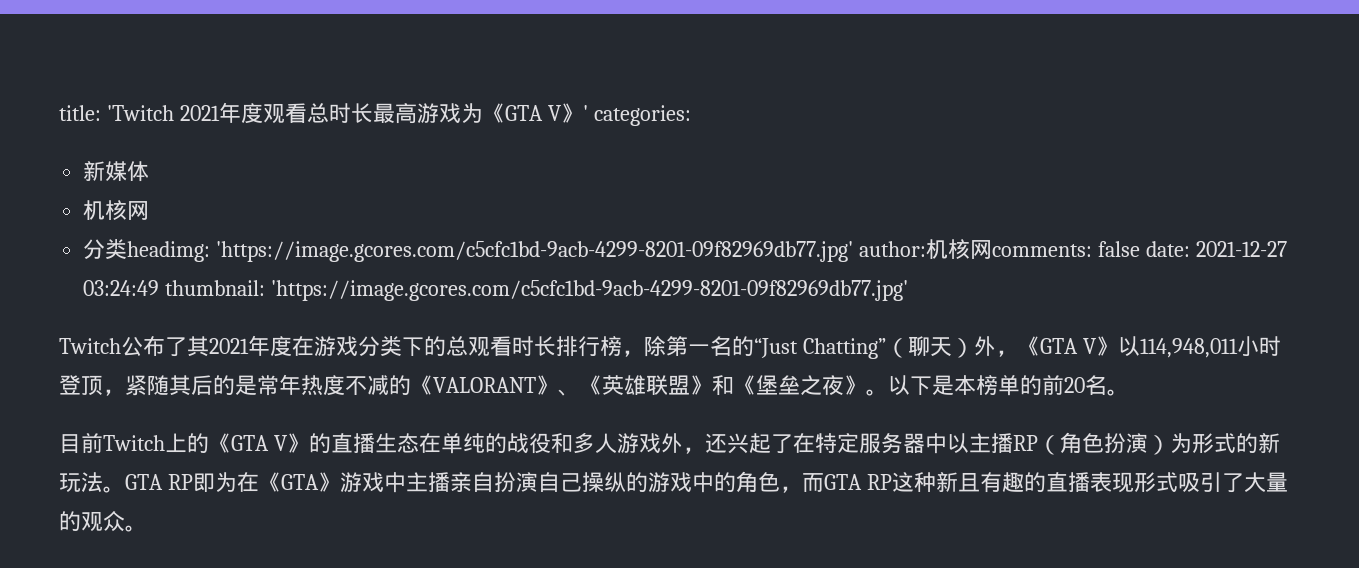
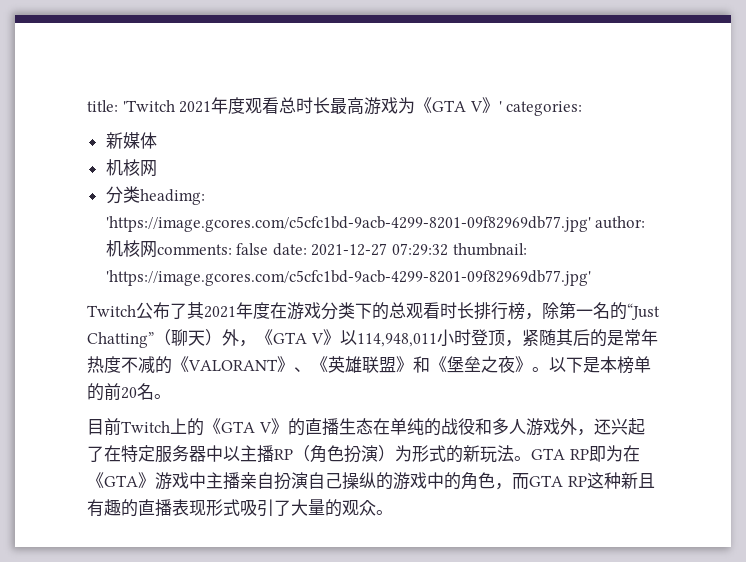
[83,280,160,296] 03:24:49 -> [392,243,449,256] 07:29:32

